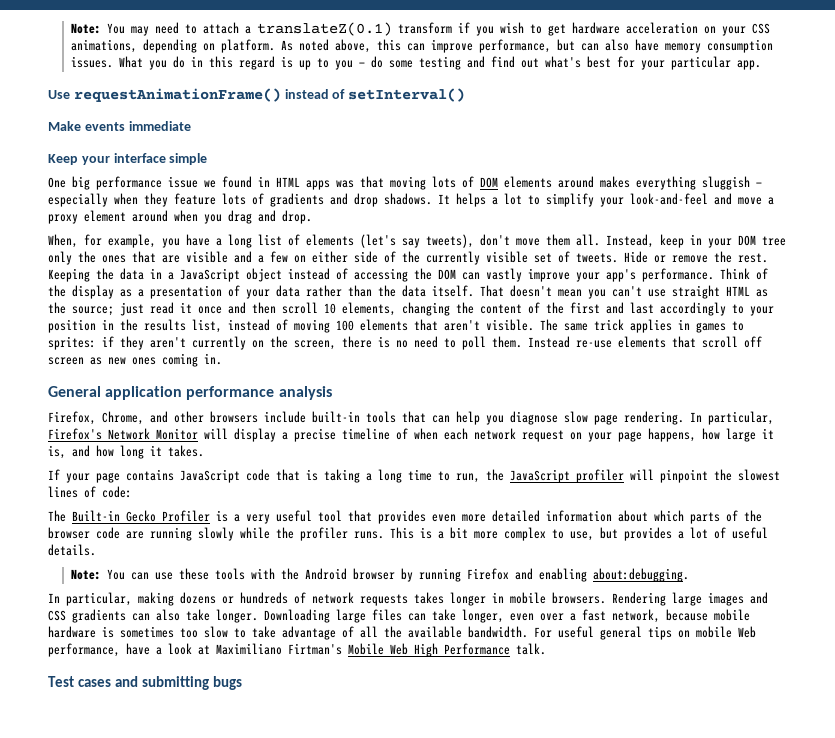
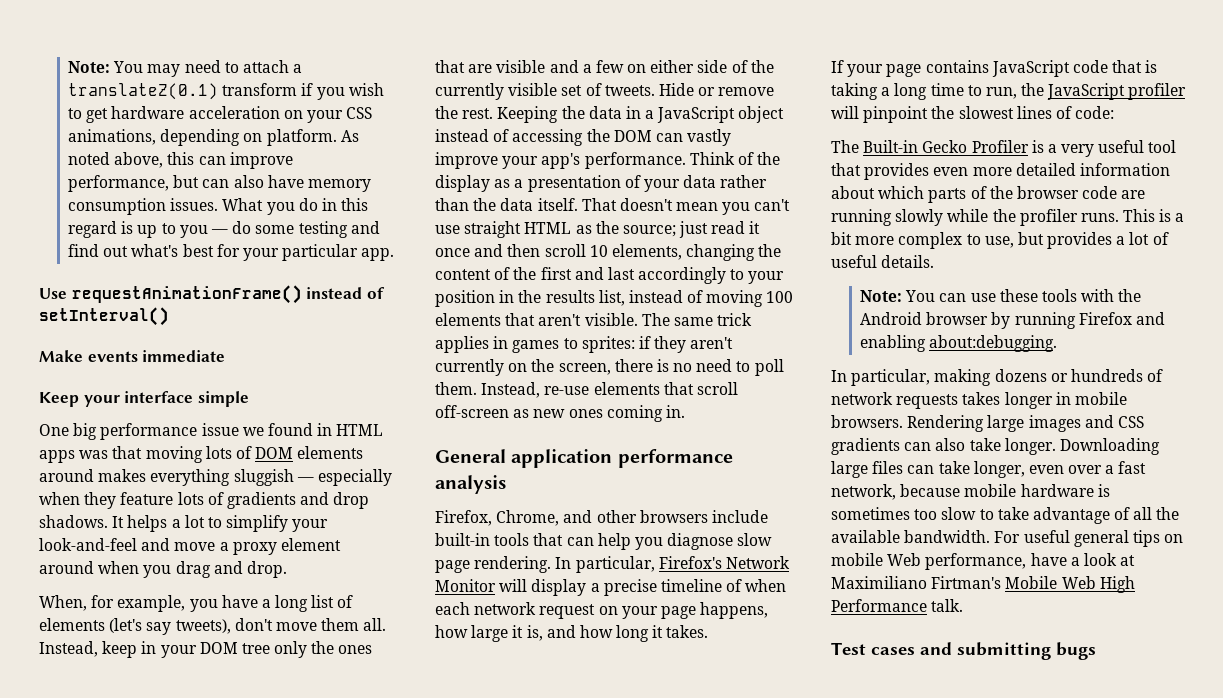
[528,336,570,348] Instead -> [481,382,541,398] Instead,
[744,336,762,348] [48,357,84,365] off screen -> [435,405,509,418] off-screen

